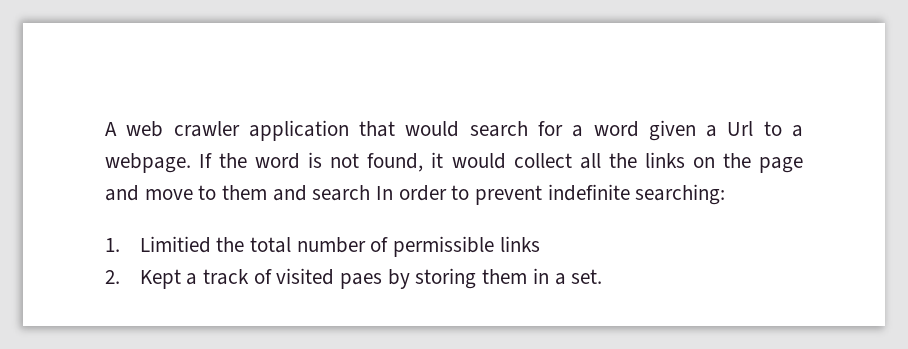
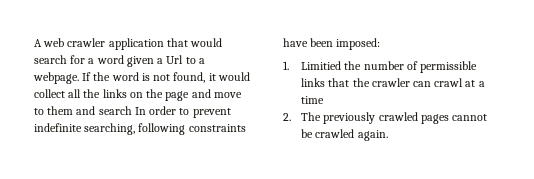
[635,184,726,205] searching: -> [84,123,246,135] [283,38,381,50] searching, following constraints have been imposed:
[250,237,292,253] total -> (362, 65) none
[105,268,603,289] // 2. Kept a track of visited paes by storing them in a set. -> [328,78,485,87] [301,96,325,104] [283,112,487,124] [301,129,388,141] that the crawler can crawl at a time // 2. The previously crawled pages cannot be crawled again.

